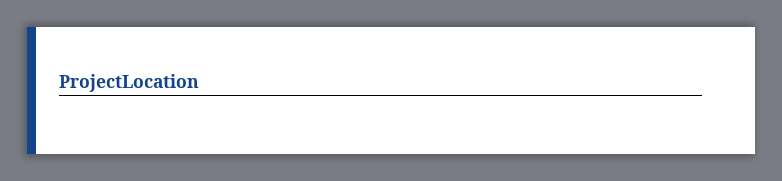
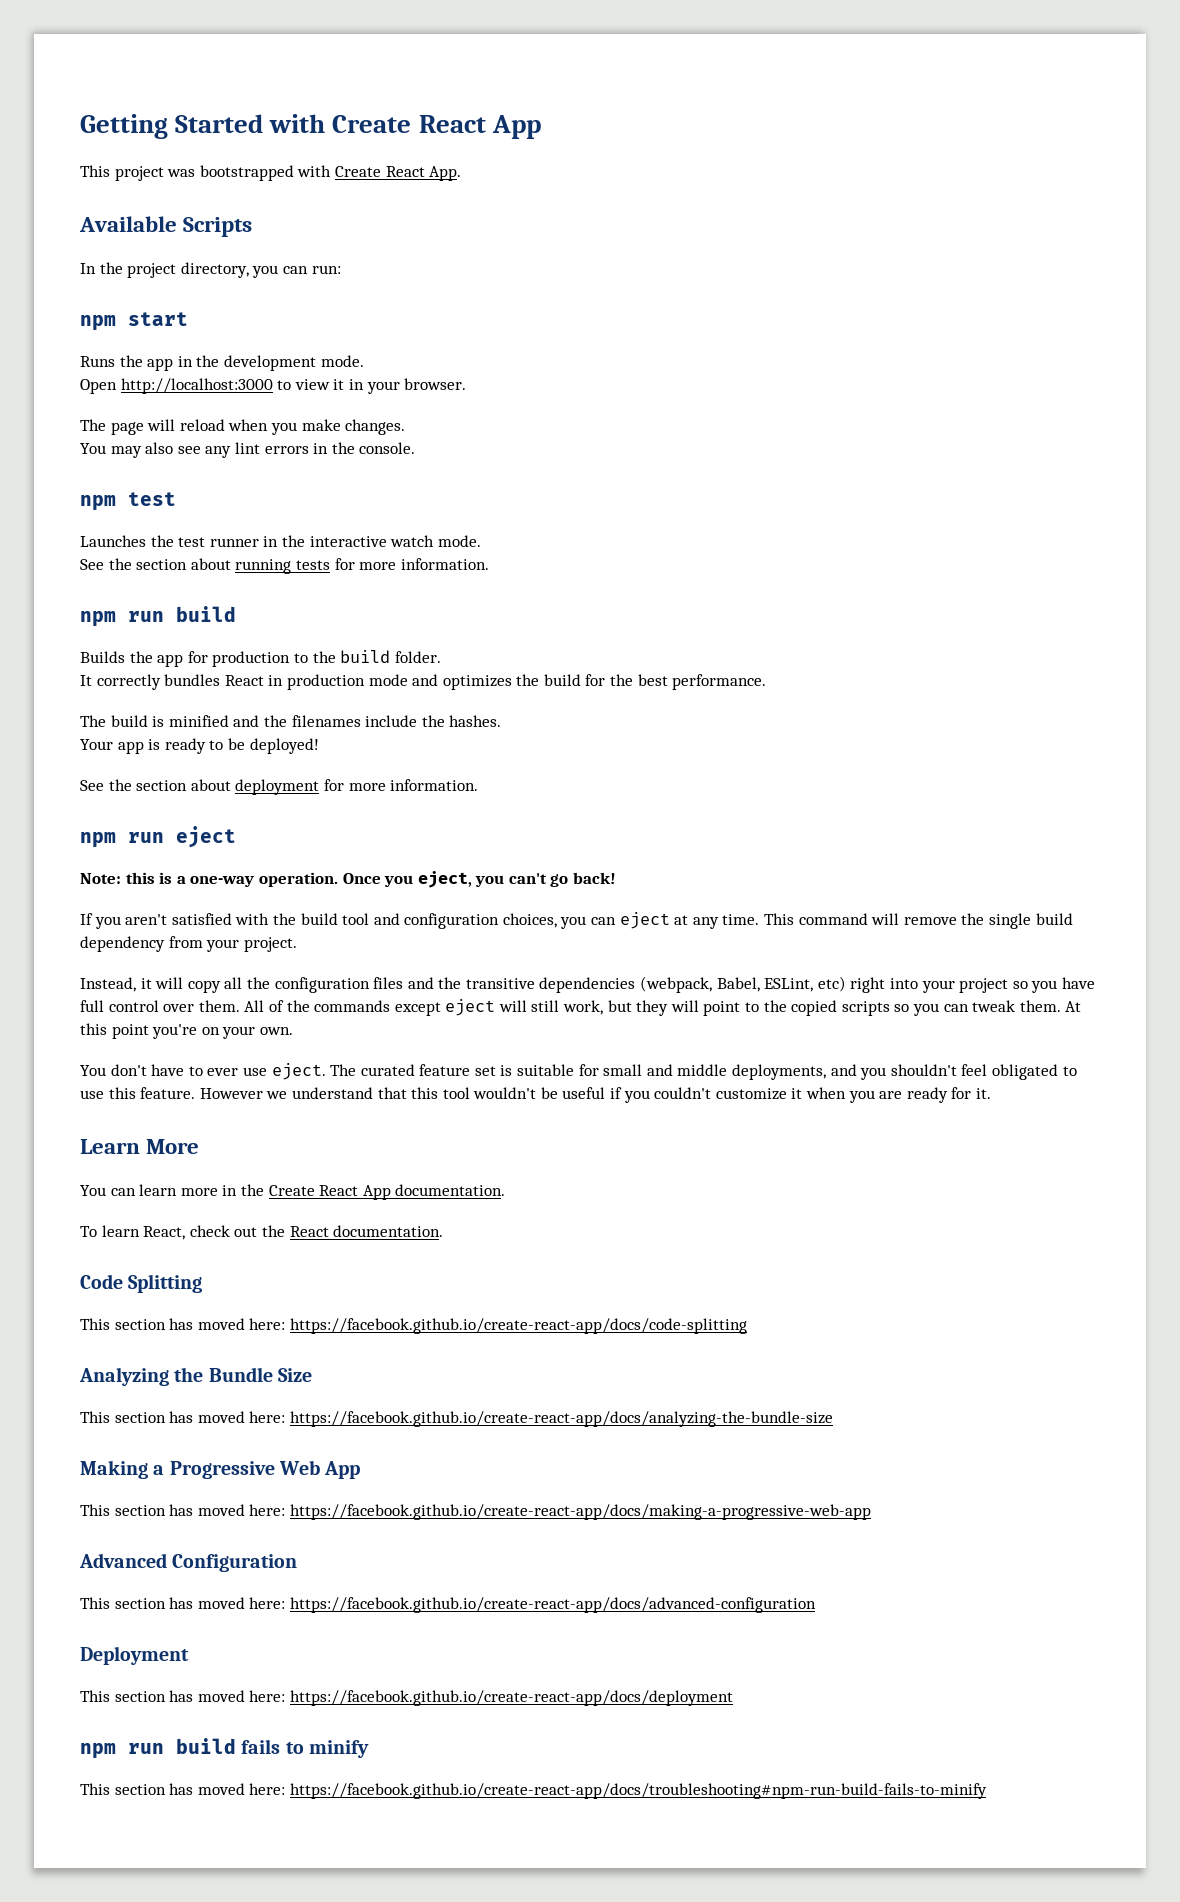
[59,74,199,92] ProjectLocation -> [80,114,541,139] [80,165,462,181] [79,216,253,237] [80,262,341,278] [80,312,188,331] [80,355,364,371] [80,378,467,394] [80,419,406,435] [80,442,416,458] [80,492,176,511] [80,535,481,547] [80,558,489,574] [80,606,236,627] [80,650,441,667] [80,674,767,690] [80,715,502,727] [80,738,319,754] [80,779,479,795] [80,826,236,848] [80,871,617,888] [80,912,1073,929] [80,936,297,952] [80,976,1095,993] [80,999,1082,1016] [80,1023,293,1039] [80,1063,1077,1080] [80,1087,991,1103] [80,1139,200,1154] [80,1184,506,1200] [80,1225,444,1240] [80,1274,203,1293] [80,1318,747,1334] [79,1367,312,1386] [80,1411,833,1427] [80,1460,361,1479] [80,1504,871,1520] [79,1553,298,1572] [80,1597,816,1613] [80,1646,189,1665] [80,1690,733,1706] [80,1738,369,1759] [80,1783,987,1799] Getting Started with Create React App // This project was bootstrapped with Create React App. // Available Scripts // In the project directory, you can run: // npm start // Runs the app in the development mode. // Open http://localhost:3000 to view it in your browser. // The page will reload when you make changes. // You may also see any lint errors in the console. // npm test // Launches the test runner in the interactive watch mode. // See the section about running tests for more information. // npm run build // Builds the app for production to the build folder. // It correctly bundles React in production mode and optimizes the build for the best performance. // The build is minified and the filenames include the hashes. // Your app is ready to be deployed! // See the section about deployment for more information. // npm run eject // Note: this is a one-way operation. Once you eject, you can't go back! // If you aren't satisfied with the build tool and configuration choices, you can eject at any time. This command will remove the single build dependency from your project. // Instead, it will copy all the configuration files and the transitive dependencies (webpack, Babel, ESLint, etc) right into your project so you have full control over them. All of the commands except eject will still work, but they will point to the copied scripts so you can tweak them. At this point you're on your own. // You don't have to ever use eject. The curated feature set is suitable for small and middle deployments, and you shouldn't feel obligated to use this feature. However we understand that this tool wouldn't be useful if you couldn't customize it when you are ready for it. // Learn More // You can learn more in the Create React App documentation. // To learn React, check out the React documentation. // Code Splitting // This section has moved here: https://facebook.github.io/create-react-app/docs/code-splitting // Analyzing the Bundle Size // This section has moved here: https://facebook.github.io/create-react-app/docs/analyzing-the-bundle-size // Making a Progressive Web App // This section has moved here: https://facebook.github.io/create-react-app/docs/making-a-progressive-web-app // Advanced Configuration // This section has moved here: https://facebook.github.io/create-react-app/docs/advanced-configuration // Deployment // This section has moved here: https://facebook.github.io/create-react-app/docs/deployment // npm run build fails to minify // This section has moved here: https://facebook.github.io/create-react-app/docs/troubleshooting#npm-run-build-fails-to-minify

